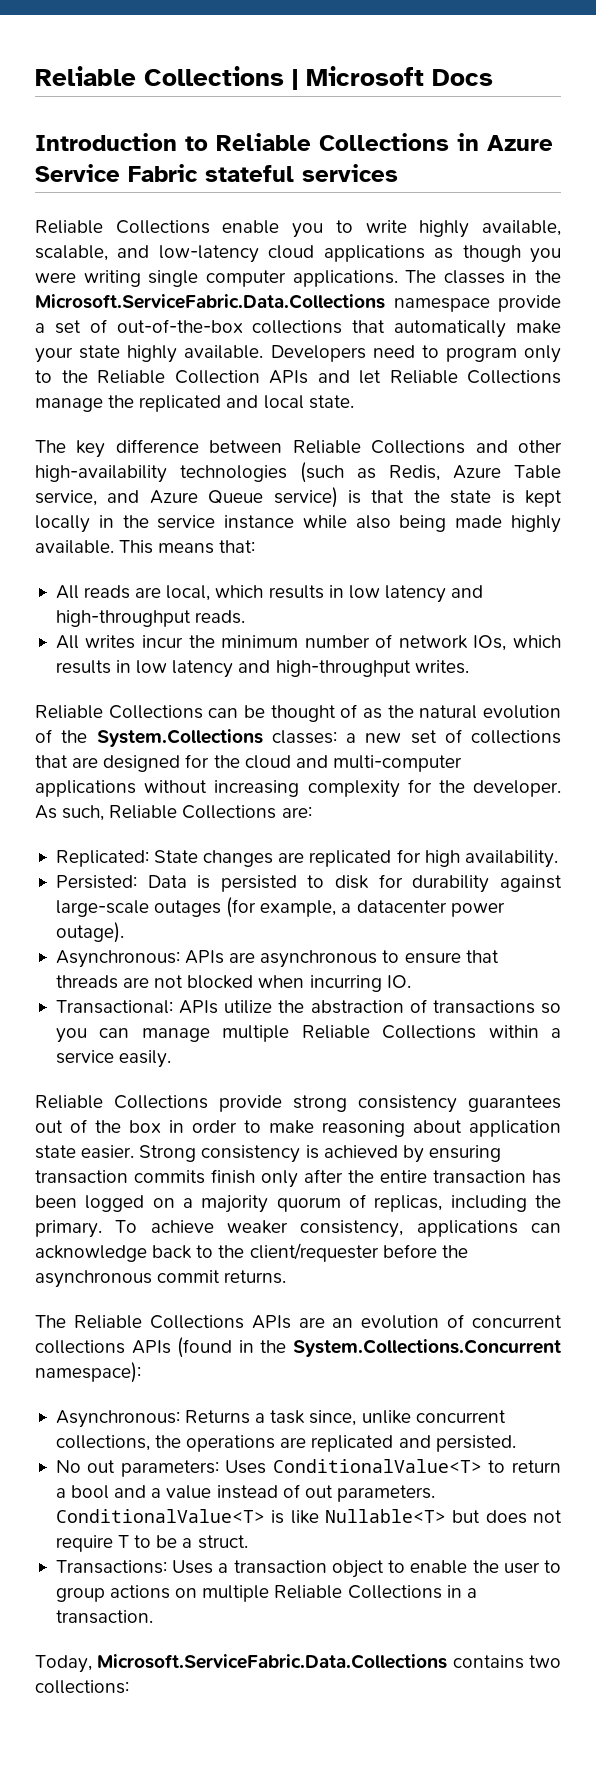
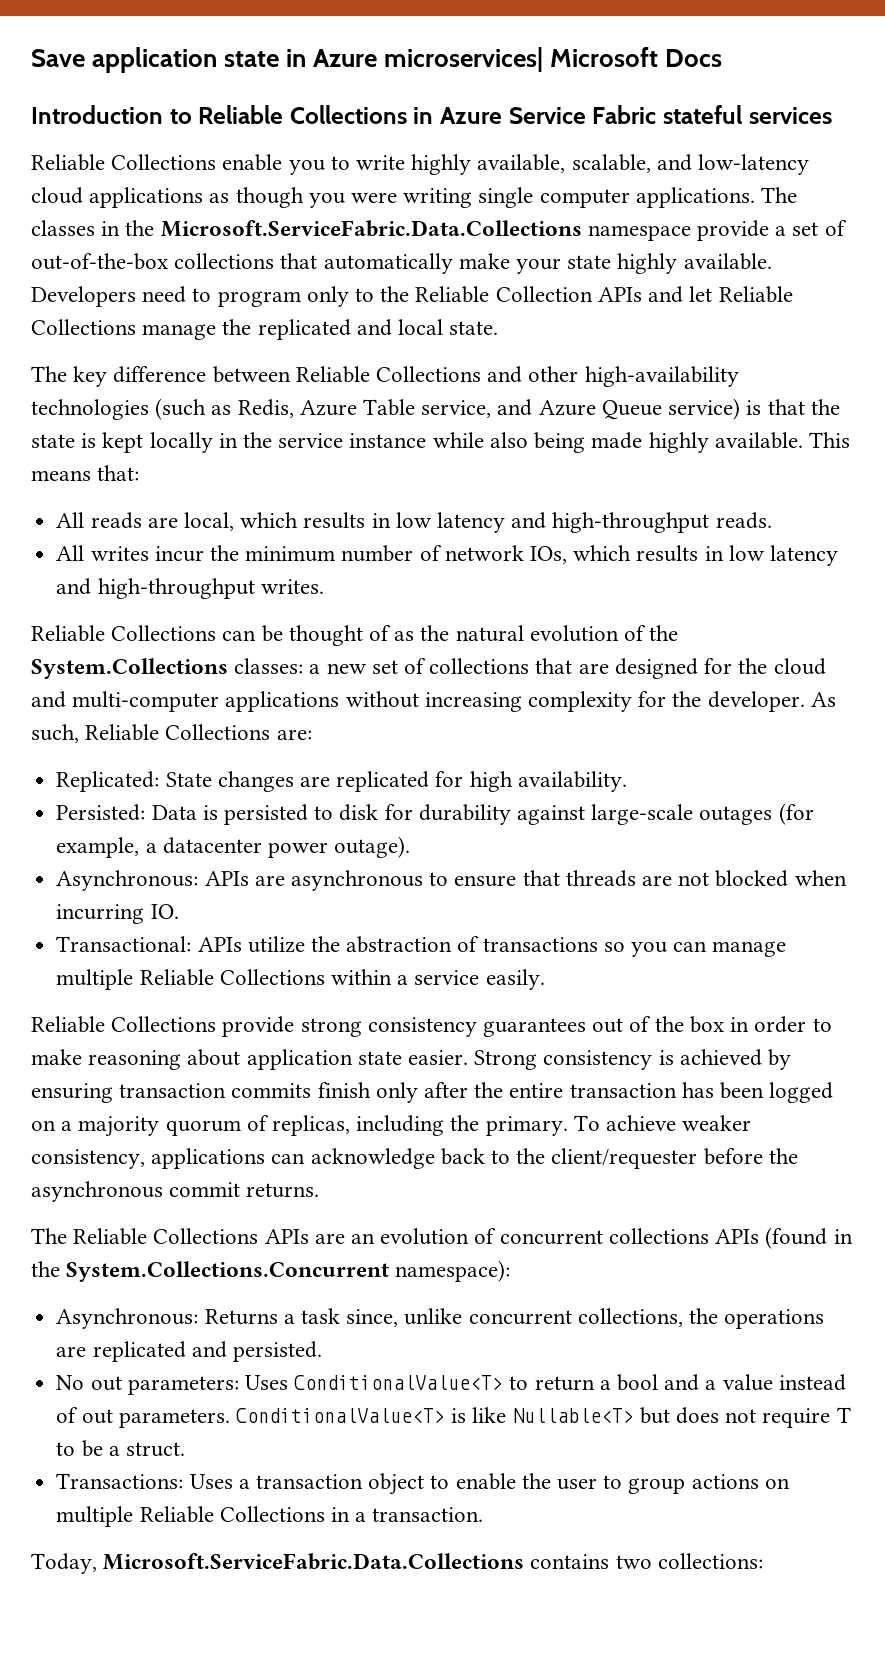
[35,66,298,90] Reliable Collections | -> [31,47,544,73] Save application state in Azure microservices|

